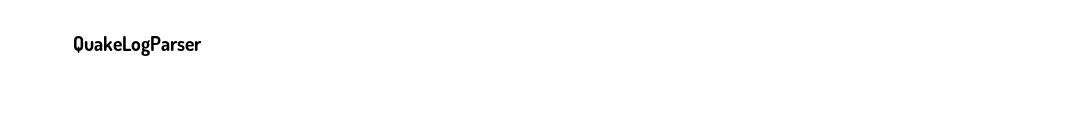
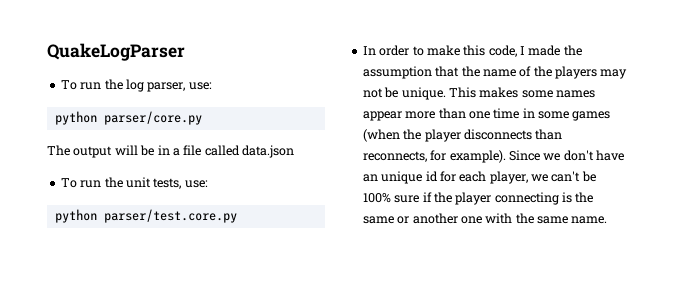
(202, 46) none -> [60,79,212,92] [54,111,202,125] [47,145,294,158] [60,177,208,189] [54,209,237,223] [362,45,582,57] [362,66,628,79] [362,87,595,100] [362,108,611,121] [362,129,563,142] [362,150,624,163] [362,171,596,184] [362,192,594,205] [362,213,608,224] // To run the log parser, use: // python parser/core.py // The output will be in a file called data.json // To run the unit tests, use: // python parser/test.core.py // In order to make this code, I made the assumption that the name of the players may not be unique. This makes some names appear more than one time in some games (when the player disconnects than reconnects, for example). Since we don't have an unique id for each player, we can't be 100% sure if the player connecting is the same or another one with the same name.

